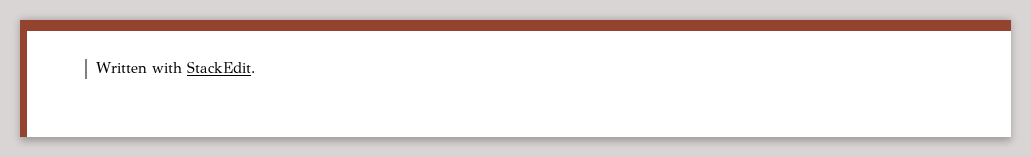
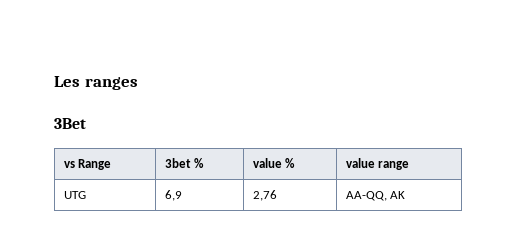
[95,61,255,73] Written with StackEdit. -> [54,76,138,90] [54,118,86,129] [63,159,112,170] [164,158,205,168] [252,158,296,168] [345,158,410,170] [63,191,86,199] [164,190,182,201] [252,190,277,201] [345,191,406,201] Les ranges // 3Bet // vs Range | 3bet % | value % | value range // UTG | 6,9 | 2,76 | AA-QQ, AK

